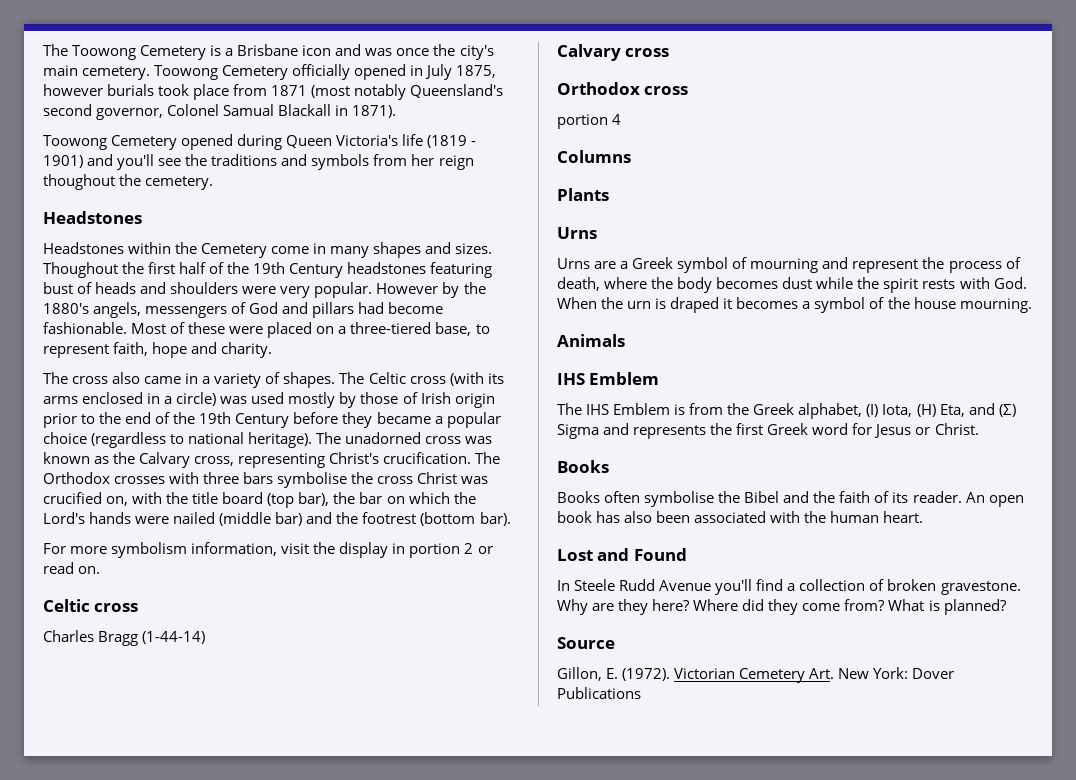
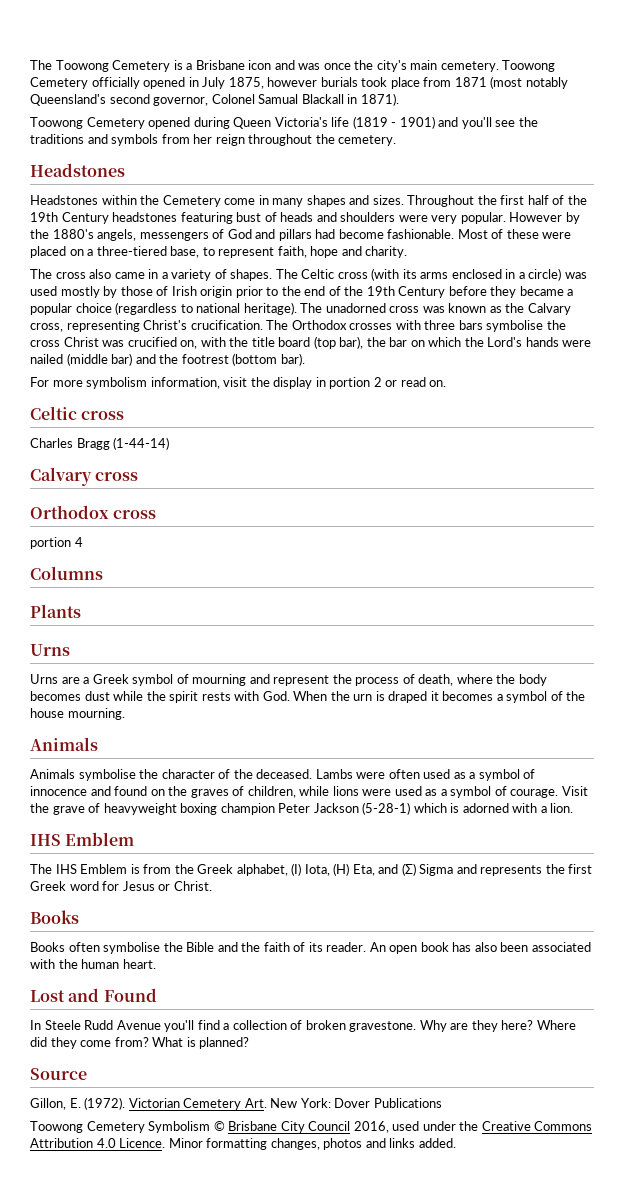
[43,174,115,190] thoughout -> [248,134,313,146] throughout
[43,262,118,278] Thoughout -> [407,195,475,207] Throughout
(625, 340) none -> [30,769,536,781] [30,786,588,798] [30,802,574,815] // Animals symbolise the character of the deceased. Lambs were often used as a symbol of innocence and found on the graves of children, while lions were used as a symbol of courage. Visit the grave of heavyweight boxing champion Peter Jackson (5-28-1) which is adorned with a lion.
[744,491,780,503] Bibel -> [186,942,215,952] Bible
(641, 693) none -> [30,1121,593,1133] [30,1138,456,1150] // Toowong Cemetery Symbolism © Brisbane City Council 2016, used under the Creative Commons Attribution 4.0 Licence. Minor formatting changes, photos and links added.

